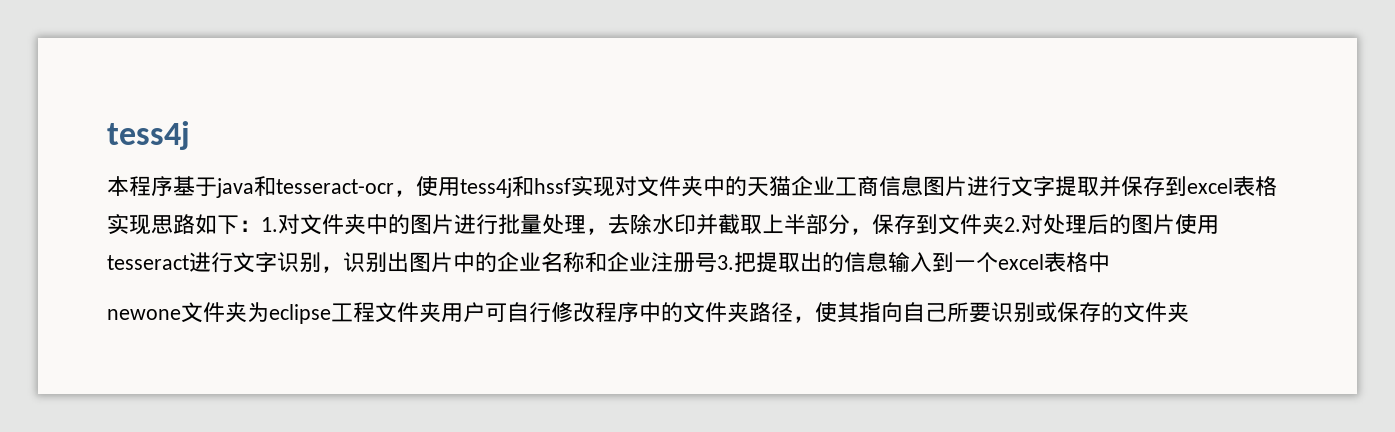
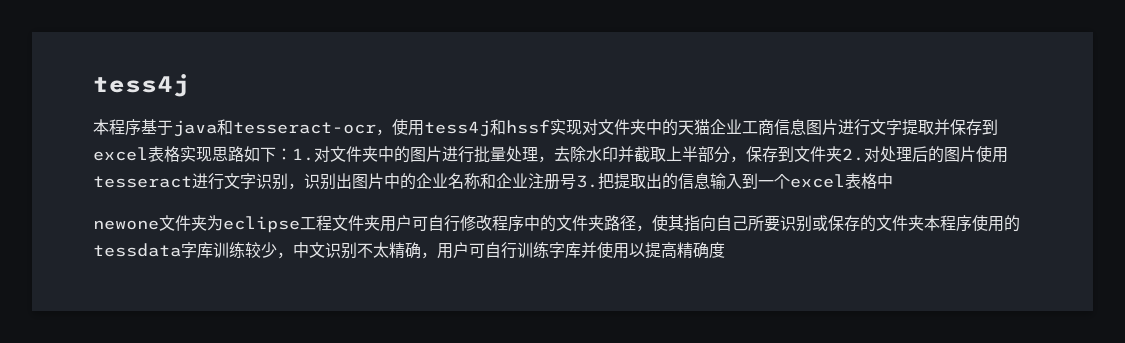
(1189, 312) none -> [924,215,1020,232] [93,242,725,259] 本程序使用的tessdata字库训练较少，中文识别不太精确，用户可自行训练字库并使用以提高精确度

